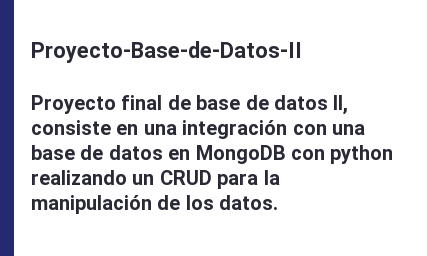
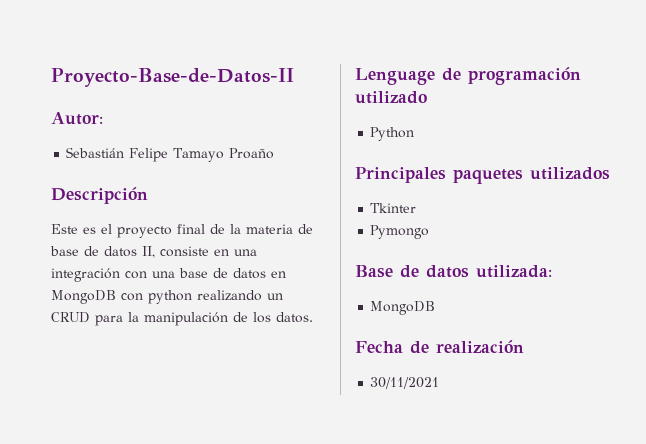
[31,95,163,114] Proyecto final -> [51,112,103,125] [66,147,275,162] [51,187,148,204] [51,224,293,238] Autor: // Sebastián Felipe Tamayo Proaño // Descripción // Este es el proyecto final de la materia
(279, 202) none -> [355,67,581,85] [355,91,427,104] [370,127,415,141] [355,167,610,184] [370,203,417,213] [370,225,430,239] [355,265,552,278] [370,301,436,315] [355,340,524,354] [370,377,440,389] // Lenguage de programación utilizado // Python // Principales paquetes utilizados // Tkinter // Pymongo // Base de datos utilizada: // MongoDB // Fecha de realización // 30/11/2021

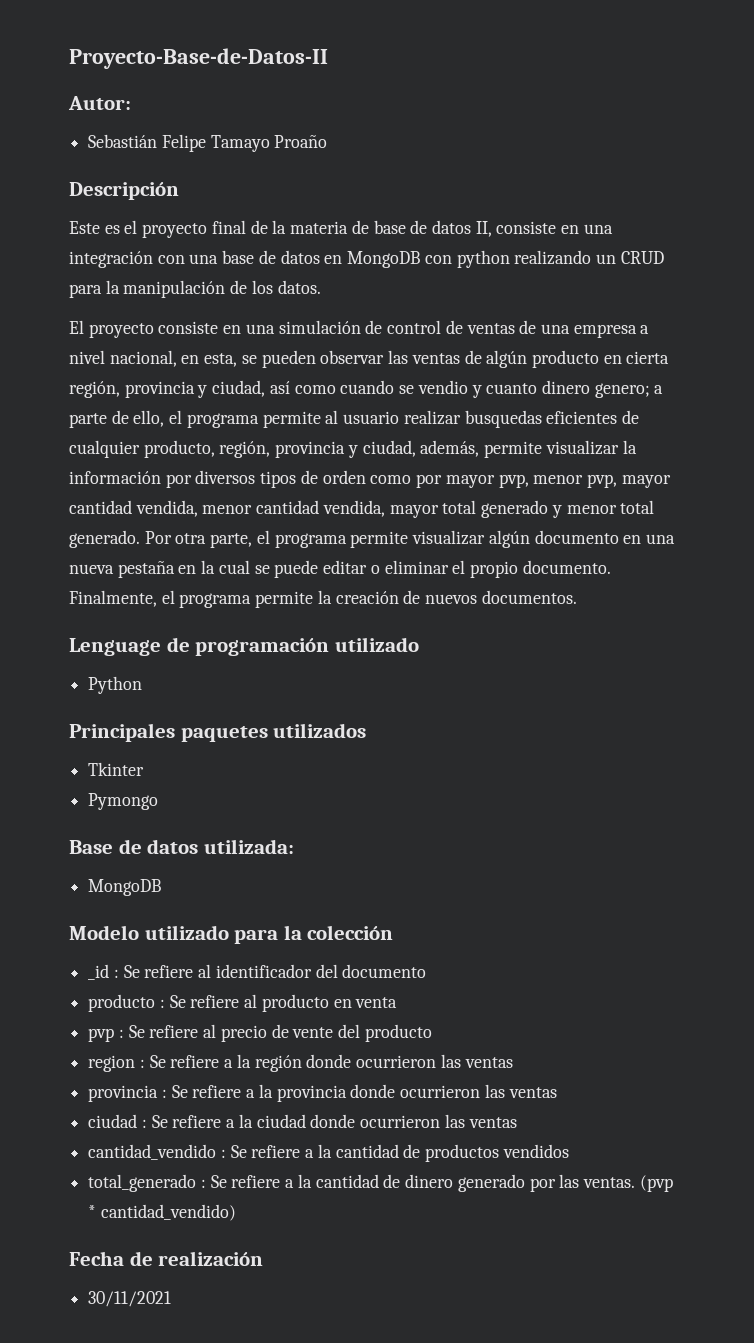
(313, 317) none -> [69,320,650,338] [69,350,670,368] [69,380,664,398] [69,410,639,428] [69,440,637,458] [69,470,671,488] [69,500,655,518] [69,530,675,548] [69,560,611,578] [69,590,577,608] // El proyecto consiste en una simulación de control de ventas de una empresa a nivel nacional, en esta, se pueden observar las ventas de algún producto en cierta región, provincia y ciudad, así como cuando se vendio y cuanto dinero genero; a parte de ello, el programa permite al usuario realizar busquedas eficientes de cualquier producto, región, provincia y ciudad, además, permite visualizar la información por diversos tipos de orden como por mayor pvp, menor pvp, mayor cantidad vendida, menor cantidad vendida, mayor total generado y menor total generado. Por otra parte, el programa permite visualizar algún documento en una nueva pestaña en la cual se puede editar o eliminar el propio documento. Finalmente, el programa permite la creación de nuevos documentos.
(436, 308) none -> [69,925,394,944] [88,964,427,980] [88,994,398,1012] [88,1024,432,1042] [88,1054,513,1072] [88,1084,557,1102] [88,1114,517,1128] [88,1144,569,1162] [88,1174,673,1192] [88,1204,236,1221] // Modelo utilizado para la colección // _id : Se refiere al identificador del documento // producto : Se refiere al producto en venta // pvp : Se refiere al precio de vente del producto // region : Se refiere a la región donde ocurrieron las ventas // provincia : Se refiere a la provincia donde ocurrieron las ventas // ciudad : Se refiere a la ciudad donde ocurrieron las ventas // cantidad_vendido : Se refiere a la cantidad de productos vendidos // total_generado : Se refiere a la cantidad de dinero generado por las ventas. (pvp * cantidad_vendido)

